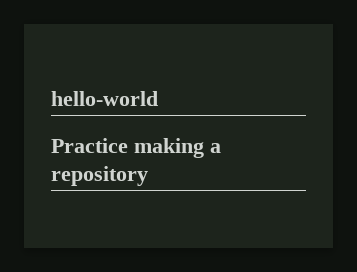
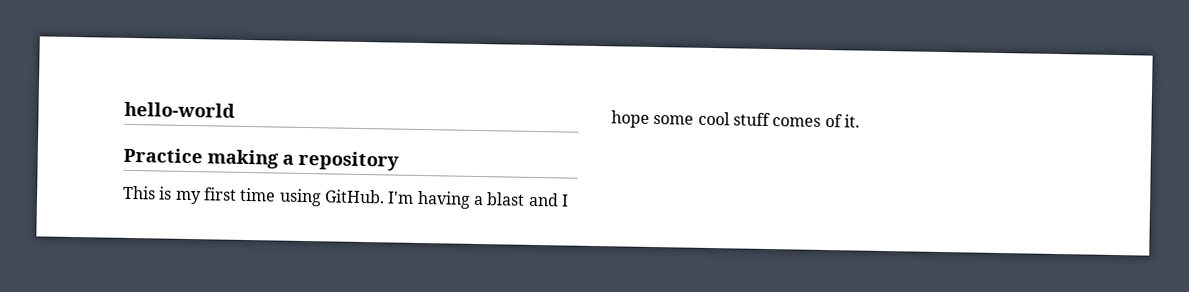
(148, 176) none -> [123,185,569,209] [611,110,860,128] // This is my first time using GitHub. I'm having a blast and I hope some cool stuff comes of it.

